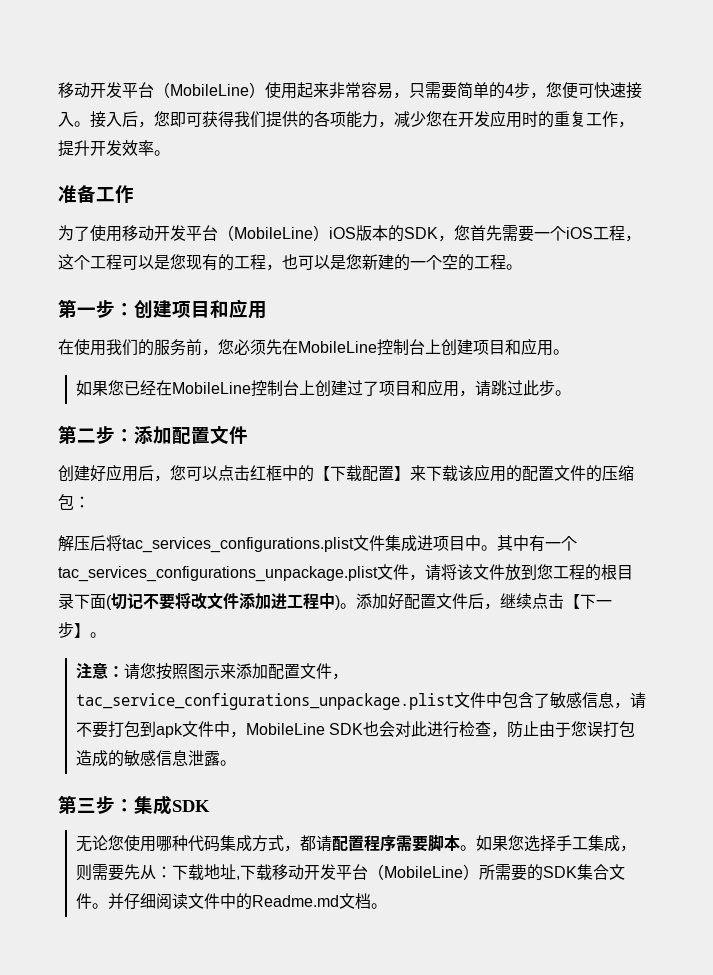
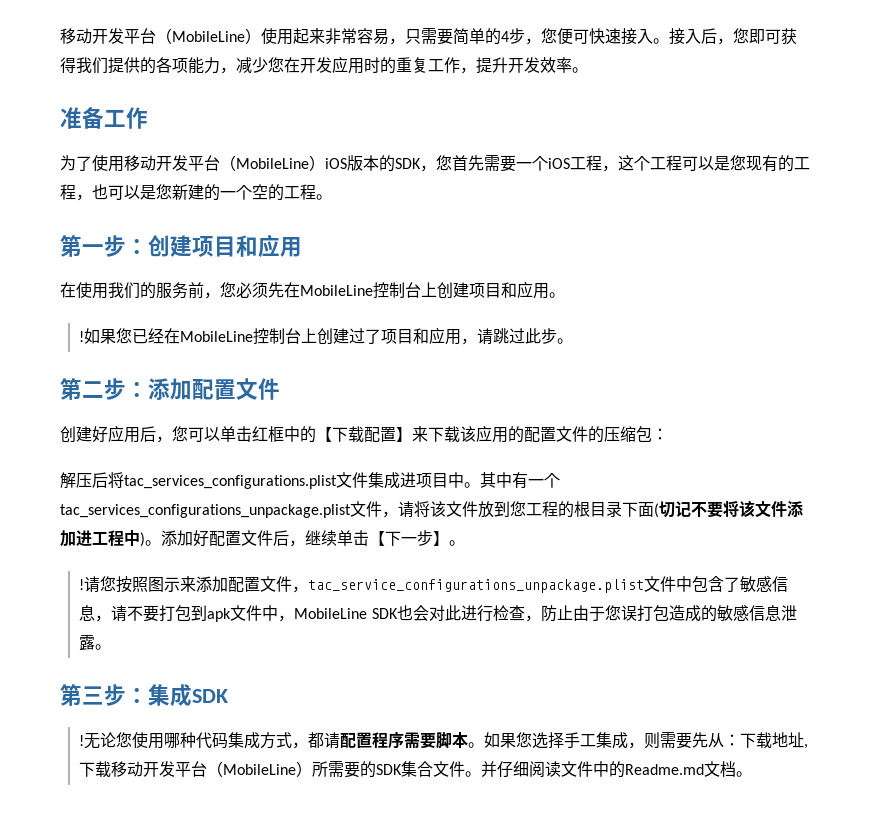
(569, 352) none -> [79,331,85,342] !
[218,465,234,481] 点 -> [220,426,236,442] 单
[191,593,207,610] 改 -> [739,500,755,518] 该
[532,593,548,609] 点 -> [337,530,353,546] 单
[76,663,125,679] 注意： -> [79,579,85,590] !
(210, 806) none -> [79,735,85,746] !

